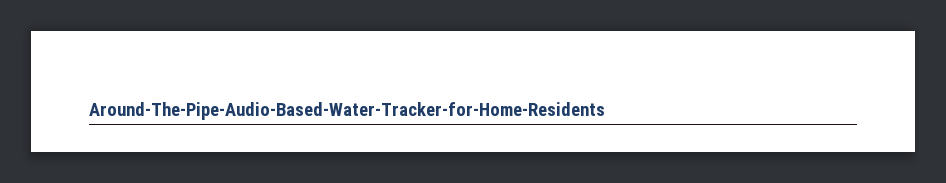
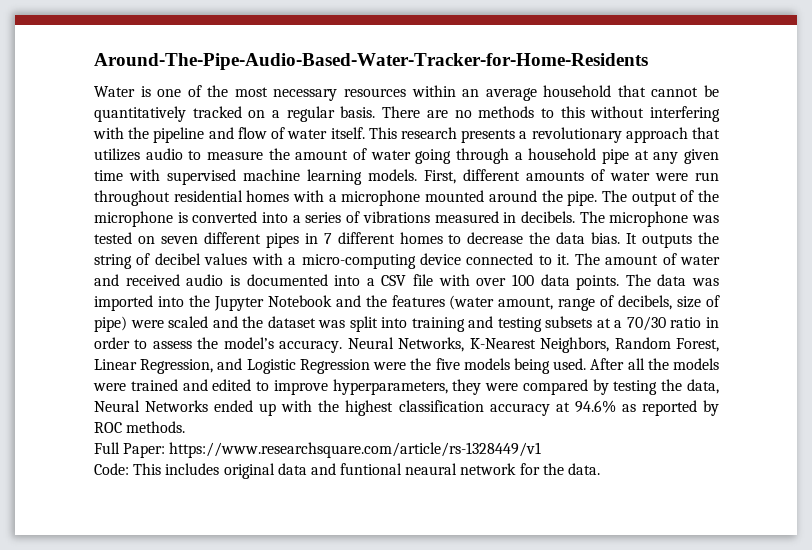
(605, 111) none -> [94,85,719,101] [94,106,720,122] [93,127,720,143] [94,148,719,164] [94,169,719,185] [94,190,720,206] [94,211,719,227] [94,232,719,248] [94,253,721,269] [94,274,719,290] [94,295,721,311] [94,316,719,332] [94,337,719,353] [94,358,719,374] [93,379,719,395] [94,400,720,416] [94,421,186,433] [94,442,542,458] [94,463,601,479] // Water is one of the most necessary resources within an average household that cannot be quantitatively tracked on a regular basis. There are no methods to this without interfering with the pipeline and flow of water itself. This research presents a revolutionary approach that utilizes audio to measure the amount of water going through a household pipe at any given time with supervised machine learning models. First, different amounts of water were run throughout residential homes with a microphone mounted around the pipe. The output of the microphone is converted into a series of vibrations measured in decibels. The microphone was tested on seven different pipes in 7 different homes to decrease the data bias. It outputs the string of decibel values with a micro-computing device connected to it. The amount of water and received audio is documented into a CSV file with over 100 data points. The data was imported into the Jupyter Notebook and the features (water amount, range of decibels, size of pipe) were scaled and the dataset was split into training and testing subsets at a 70/30 ratio in order to assess the model’s accuracy. Neural Networks, K-Nearest Neighbors, Random Forest, Linear Regression, and Logistic Regression were the five models being used. After all the models were trained and edited to improve hyperparameters, they were compared by testing the data, Neural Networks ended up with the highest classification accuracy at 94.6% as reported by ROC methods. // Full Paper: https://www.researchsquare.com/article/rs-1328449/v1 // Code: This includes original data and funtional neaural network for the data.

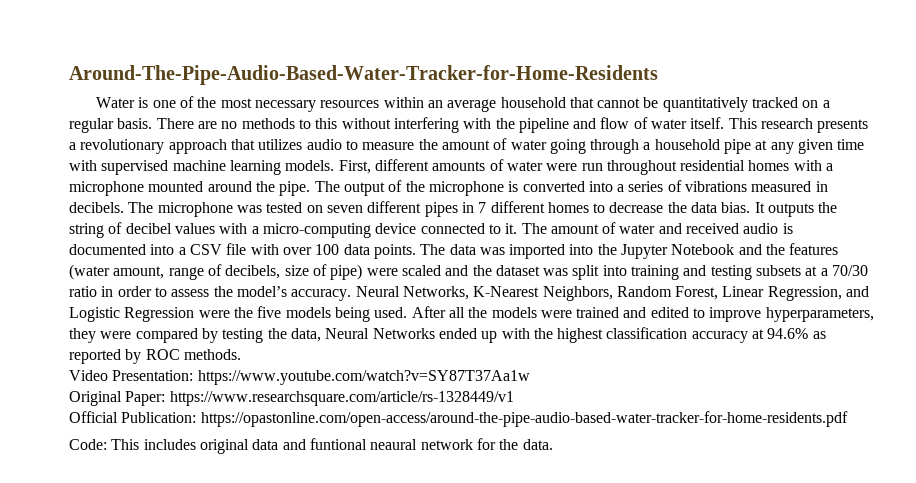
[94,442,120,454] Full -> [69,370,530,385] [69,391,122,406] Video Presentation: https://www.youtube.com/watch?v=SY87T37Aa1w // Original
(542, 450) none -> [69,411,848,427] // Official Publication: https://opastonline.com/open-access/around-the-pipe-audio-based-water-tracker-for-home-residents.pdf

